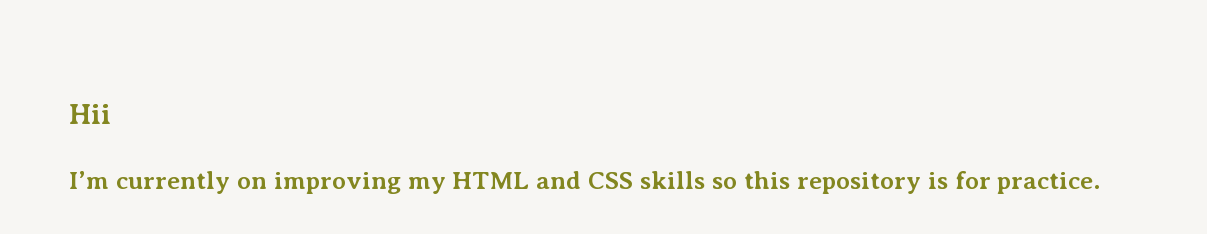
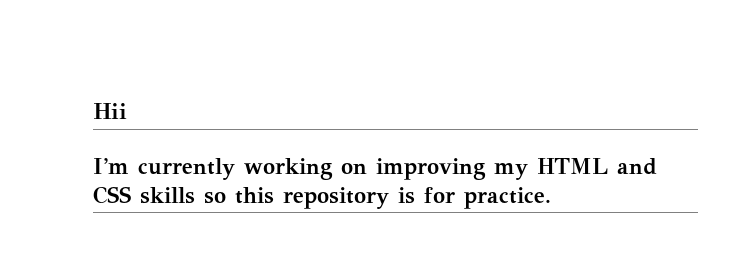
(230, 182) none -> [244,158,333,180] working

